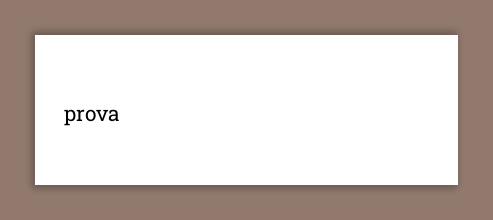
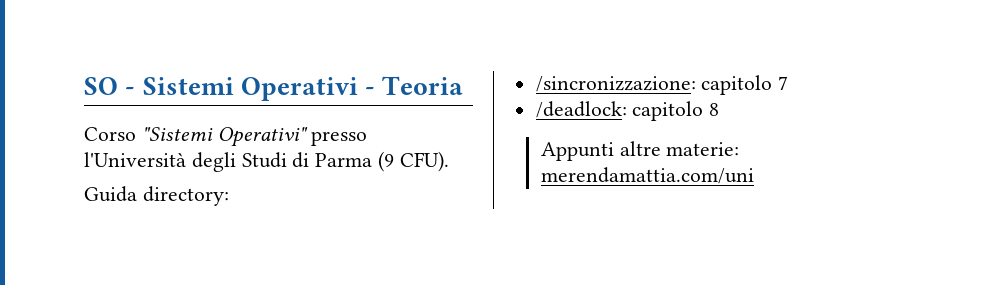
[64,109,120,126] prova -> [84,76,464,101] [84,127,368,147] [84,151,449,172] [84,186,229,206] [535,75,789,95] [535,101,720,121] [540,141,740,161] [540,167,754,184] SO - Sistemi Operativi - Teoria // Corso "Sistemi Operativi" presso l'Università degli Studi di Parma (9 CFU). // Guida directory: // /sincronizzazione: capitolo 7 // /deadlock: capitolo 8 // Appunti altre materie: merendamattia.com/uni

